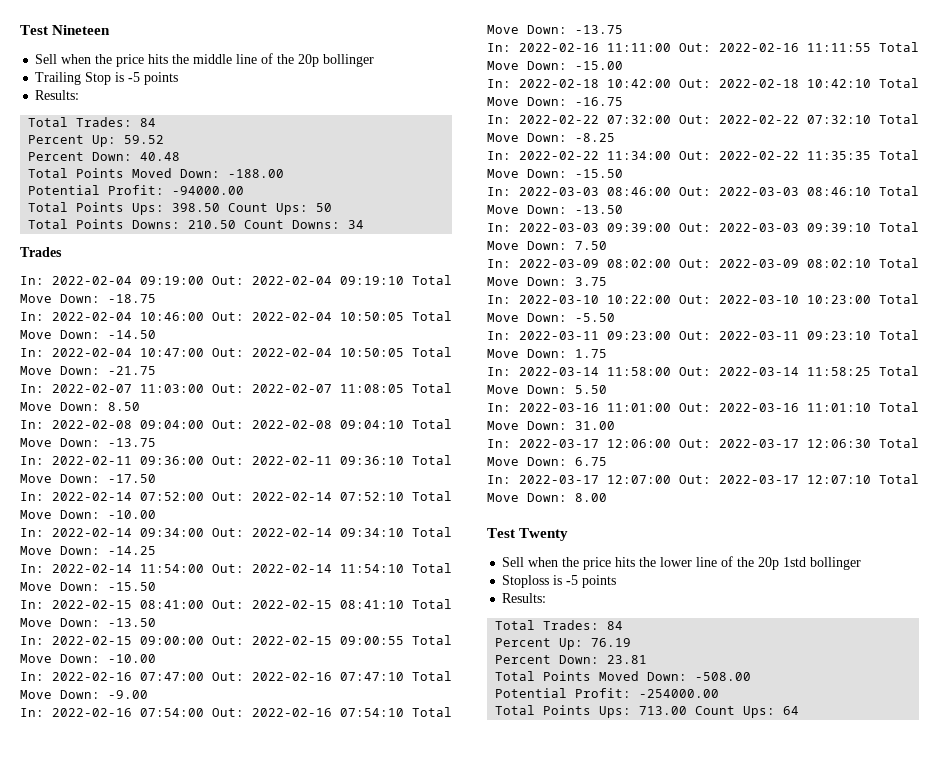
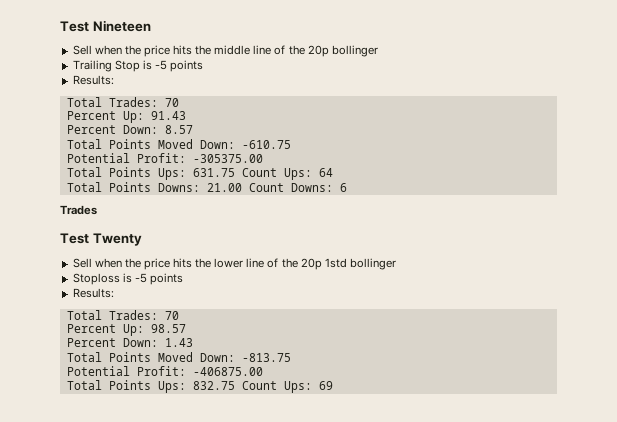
[140,118,157,127] [28,135,165,147] [28,152,181,161] [28,168,285,178] [28,185,245,195] [28,202,333,215] 84 // Percent Up: 59.52 // Percent Down: 40.48 // Total Points Moved Down: -188.00 // Potential Profit: -94000.00 // Total Points Ups: 398.50 Count Ups: 50 -> [164,98,179,107] [66,111,186,123] [66,125,193,134] [66,139,291,149] [66,153,263,163] [66,167,333,180] 70 // Percent Up: 91.43 // Percent Down: 8.57 // Total Points Moved Down: -610.75 // Potential Profit: -305375.00 // Total Points Ups: 631.75 Count Ups: 64
[188,220,237,229] 210.50 -> [206,183,242,192] 21.00
[348,220,365,229] 34 -> [339,183,347,192] 6
[20,275,452,285] [20,294,156,303] [20,311,452,321] [20,330,156,339] [20,347,452,357] [20,366,156,375] [20,383,452,393] [20,402,140,411] [20,419,452,429] [20,438,156,447] [20,455,452,465] [20,474,156,483] [20,491,452,501] [20,510,156,519] [20,527,452,537] [20,546,156,555] [20,563,452,573] [20,582,156,591] [20,599,452,609] [20,618,156,627] [20,635,452,645] [20,654,156,663] [20,671,452,681] [20,690,148,699] [20,707,452,717] [487,25,623,34] [487,42,919,52] [487,61,623,70] [487,78,919,88] [487,97,623,106] [487,114,919,124] [487,133,615,142] [487,150,919,160] [487,169,623,178] [487,186,919,196] [487,205,623,214] [487,222,919,232] [487,241,607,250] [487,258,919,268] [487,277,607,286] [487,294,919,304] [487,313,615,322] [487,330,919,340] [487,349,607,358] [487,366,919,376] [487,385,607,394] [487,402,919,412] [487,421,615,430] [487,438,919,448] [487,457,607,466] [487,474,919,484] [487,493,607,502] // In: 2022-02-04 09:19:00 Out: 2022-02-04 09:19:10 Total Move Down: -18.75 // In: 2022-02-04 10:46:00 Out: 2022-02-04 10:50:05 Total Move Down: -14.50 // In: 2022-02-04 10:47:00 Out: 2022-02-04 10:50:05 Total Move Down: -21.75 // In: 2022-02-07 11:03:00 Out: 2022-02-07 11:08:05 Total Move Down: 8.50 // In: 2022-02-08 09:04:00 Out: 2022-02-08 09:04:10 Total Move Down: -13.75 // In: 2022-02-11 09:36:00 Out: 2022-02-11 09:36:10 Total Move Down: -17.50 // In: 2022-02-14 07:52:00 Out: 2022-02-14 07:52:10 Total Move Down: -10.00 // In: 2022-02-14 09:34:00 Out: 2022-02-14 09:34:10 Total Move Down: -14.25 // In: 2022-02-14 11:54:00 Out: 2022-02-14 11:54:10 Total Move Down: -15.50 // In: 2022-02-15 08:41:00 Out: 2022-02-15 08:41:10 Total Move Down: -13.50 // In: 2022-02-15 09:00:00 Out: 2022-02-15 09:00:55 Total Move Down: -10.00 // In: 2022-02-16 07:47:00 Out: 2022-02-16 07:47:10 Total Move Down: -9.00 // In: 2022-02-16 07:54:00 Out: 2022-02-16 07:54:10 Total Move Down: -13.75 // In: 2022-02-16 11:11:00 Out: 2022-02-16 11:11:55 Total Move Down: -15.00 // In: 2022-02-18 10:42:00 Out: 2022-02-18 10:42:10 Total Move Down: -16.75 // In: 2022-02-22 07:32:00 Out: 2022-02-22 07:32:10 Total Move Down: -8.25 // In: 2022-02-22 11:34:00 Out: 2022-02-22 11:35:35 Total Move Down: -15.50 // In: 2022-03-03 08:46:00 Out: 2022-03-03 08:46:10 Total Move Down: -13.50 // In: 2022-03-03 09:39:00 Out: 2022-03-03 09:39:10 Total Move Down: 7.50 // In: 2022-03-09 08:02:00 Out: 2022-03-09 08:02:10 Total Move Down: 3.75 // In: 2022-03-10 10:22:00 Out: 2022-03-10 10:23:00 Total Move Down: -5.50 // In: 2022-03-11 09:23:00 Out: 2022-03-11 09:23:10 Total Move Down: 1.75 // In: 2022-03-14 11:58:00 Out: 2022-03-14 11:58:25 Total Move Down: 5.50 // In: 2022-03-16 11:01:00 Out: 2022-03-16 11:01:10 Total Move Down: 31.00 // In: 2022-03-17 12:06:00 Out: 2022-03-17 12:06:30 Total Move Down: 6.75 // In: 2022-03-17 12:07:00 Out: 2022-03-17 12:07:10 Total Move Down: 8.00 -> (97, 210) none
[607,621,624,630] [495,638,632,650] [495,655,648,664] [495,671,752,681] [495,688,720,698] [495,705,800,718] 84 // Percent Up: 76.19 // Percent Down: 23.81 // Total Points Moved Down: -508.00 // Potential Profit: -254000.00 // Total Points Ups: 713.00 Count Ups: 64 -> [164,311,179,320] [66,324,186,336] [66,338,193,347] [66,352,291,362] [66,366,263,376] [66,380,333,393] 70 // Percent Up: 98.57 // Percent Down: 1.43 // Total Points Moved Down: -813.75 // Potential Profit: -406875.00 // Total Points Ups: 832.75 Count Ups: 69

